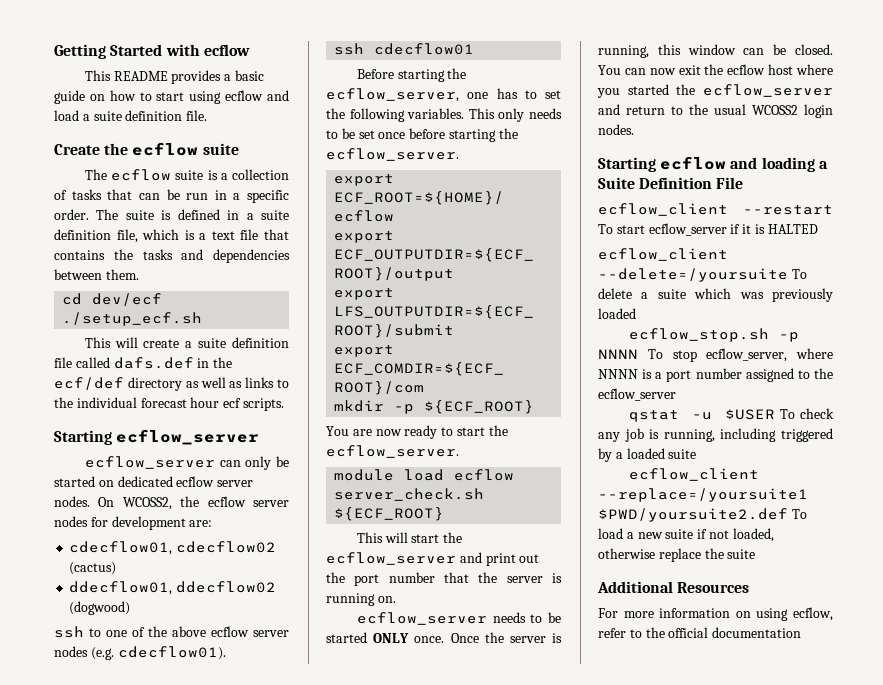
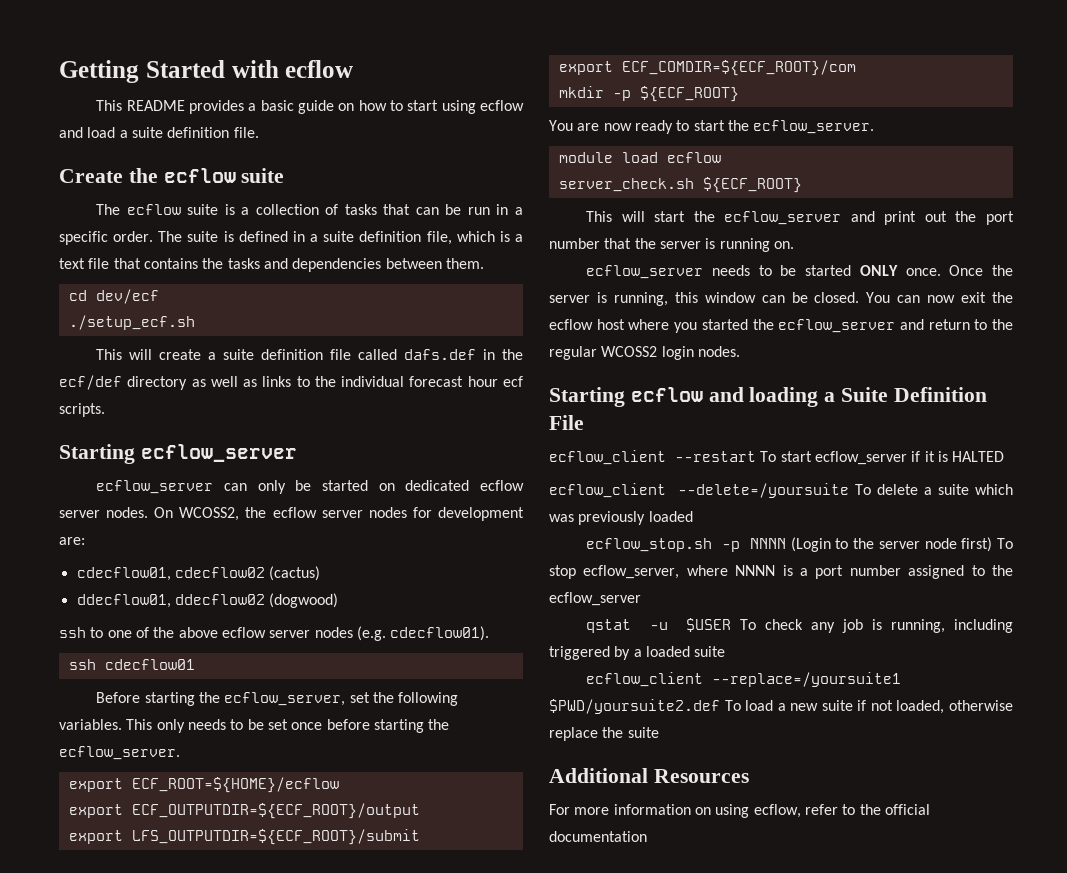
[467,88,537,99] one has to -> (346, 699) none
[714,104,746,115] usual -> [549,346,597,360] regular
(638, 354) none -> [790,537,993,552] (Login to the server node first)

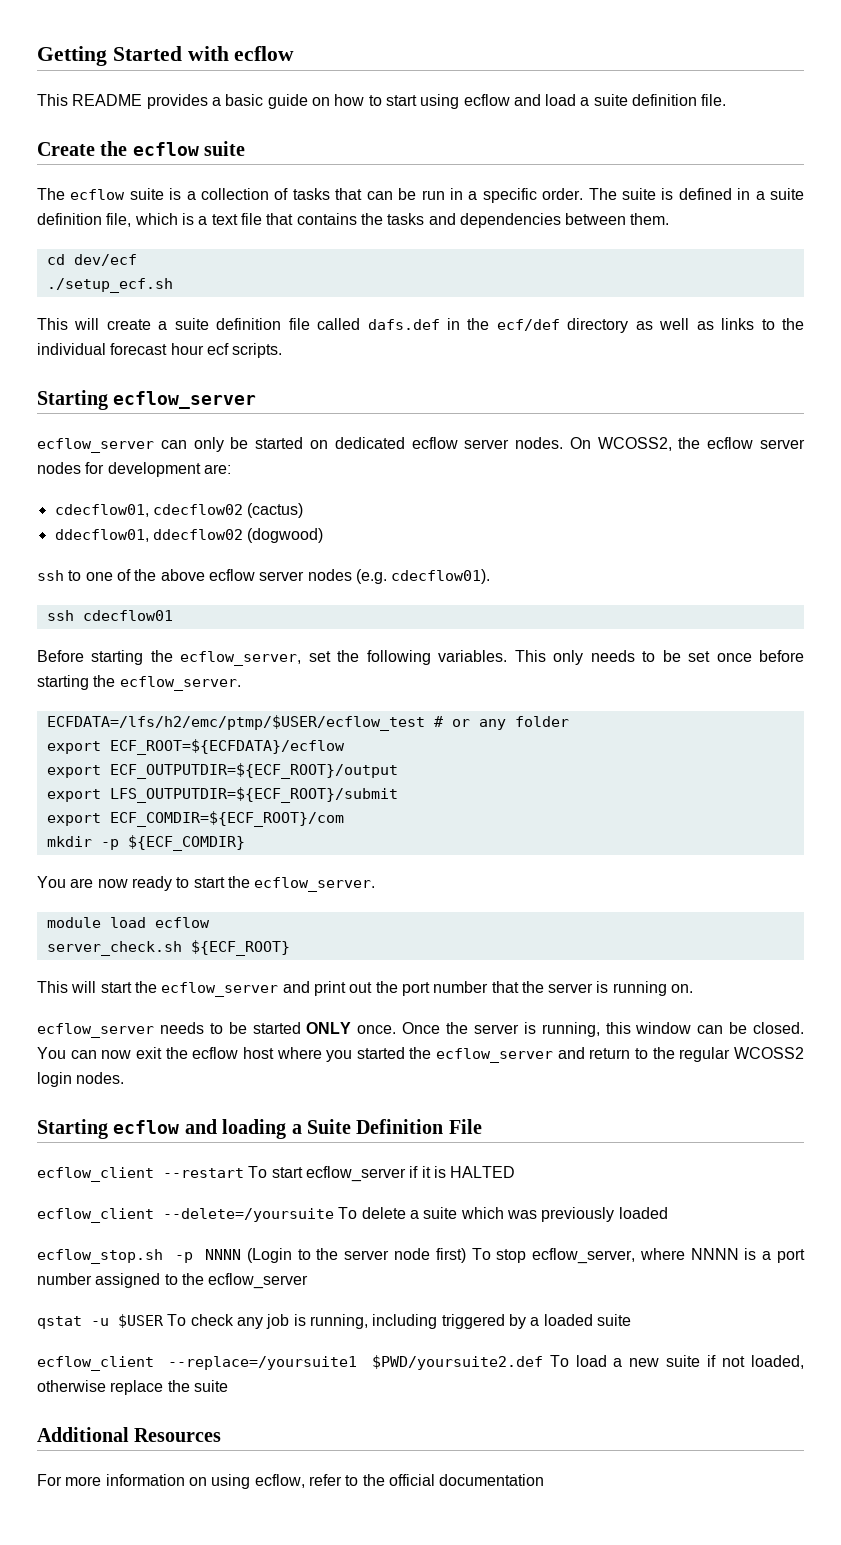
[68,777,339,793] // export ECF_ROOT=${HOME}/ecflow -> [46,715,569,731] [46,739,345,755] // ECFDATA=/lfs/h2/emc/ptmp/$USER/ecflow_test # or any folder // export ECF_ROOT=${ECFDATA}/ecflow
[639,86,739,102] ${ECF_ROOT} -> [127,835,245,851] ${ECF_COMDIR}

